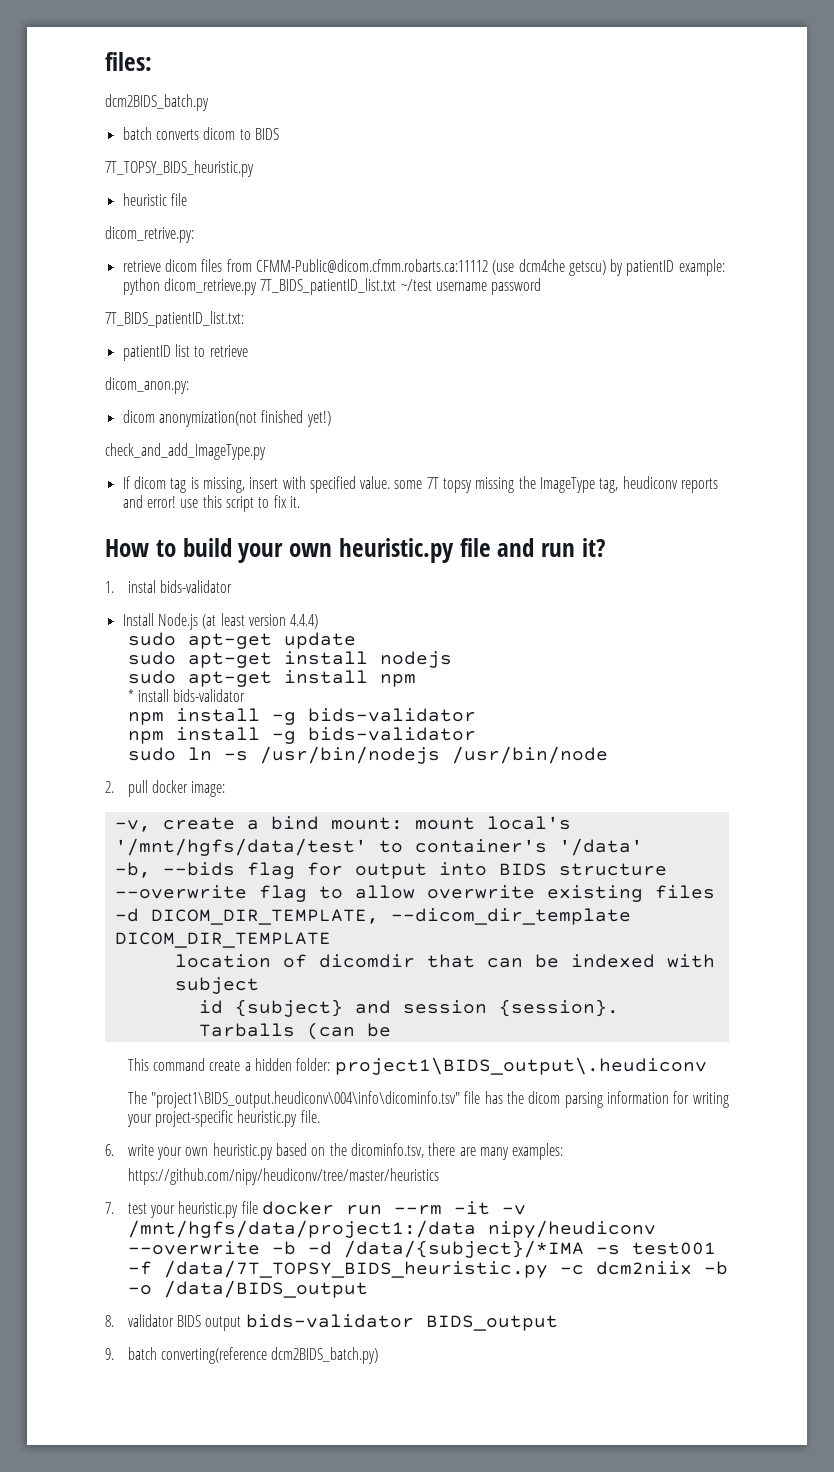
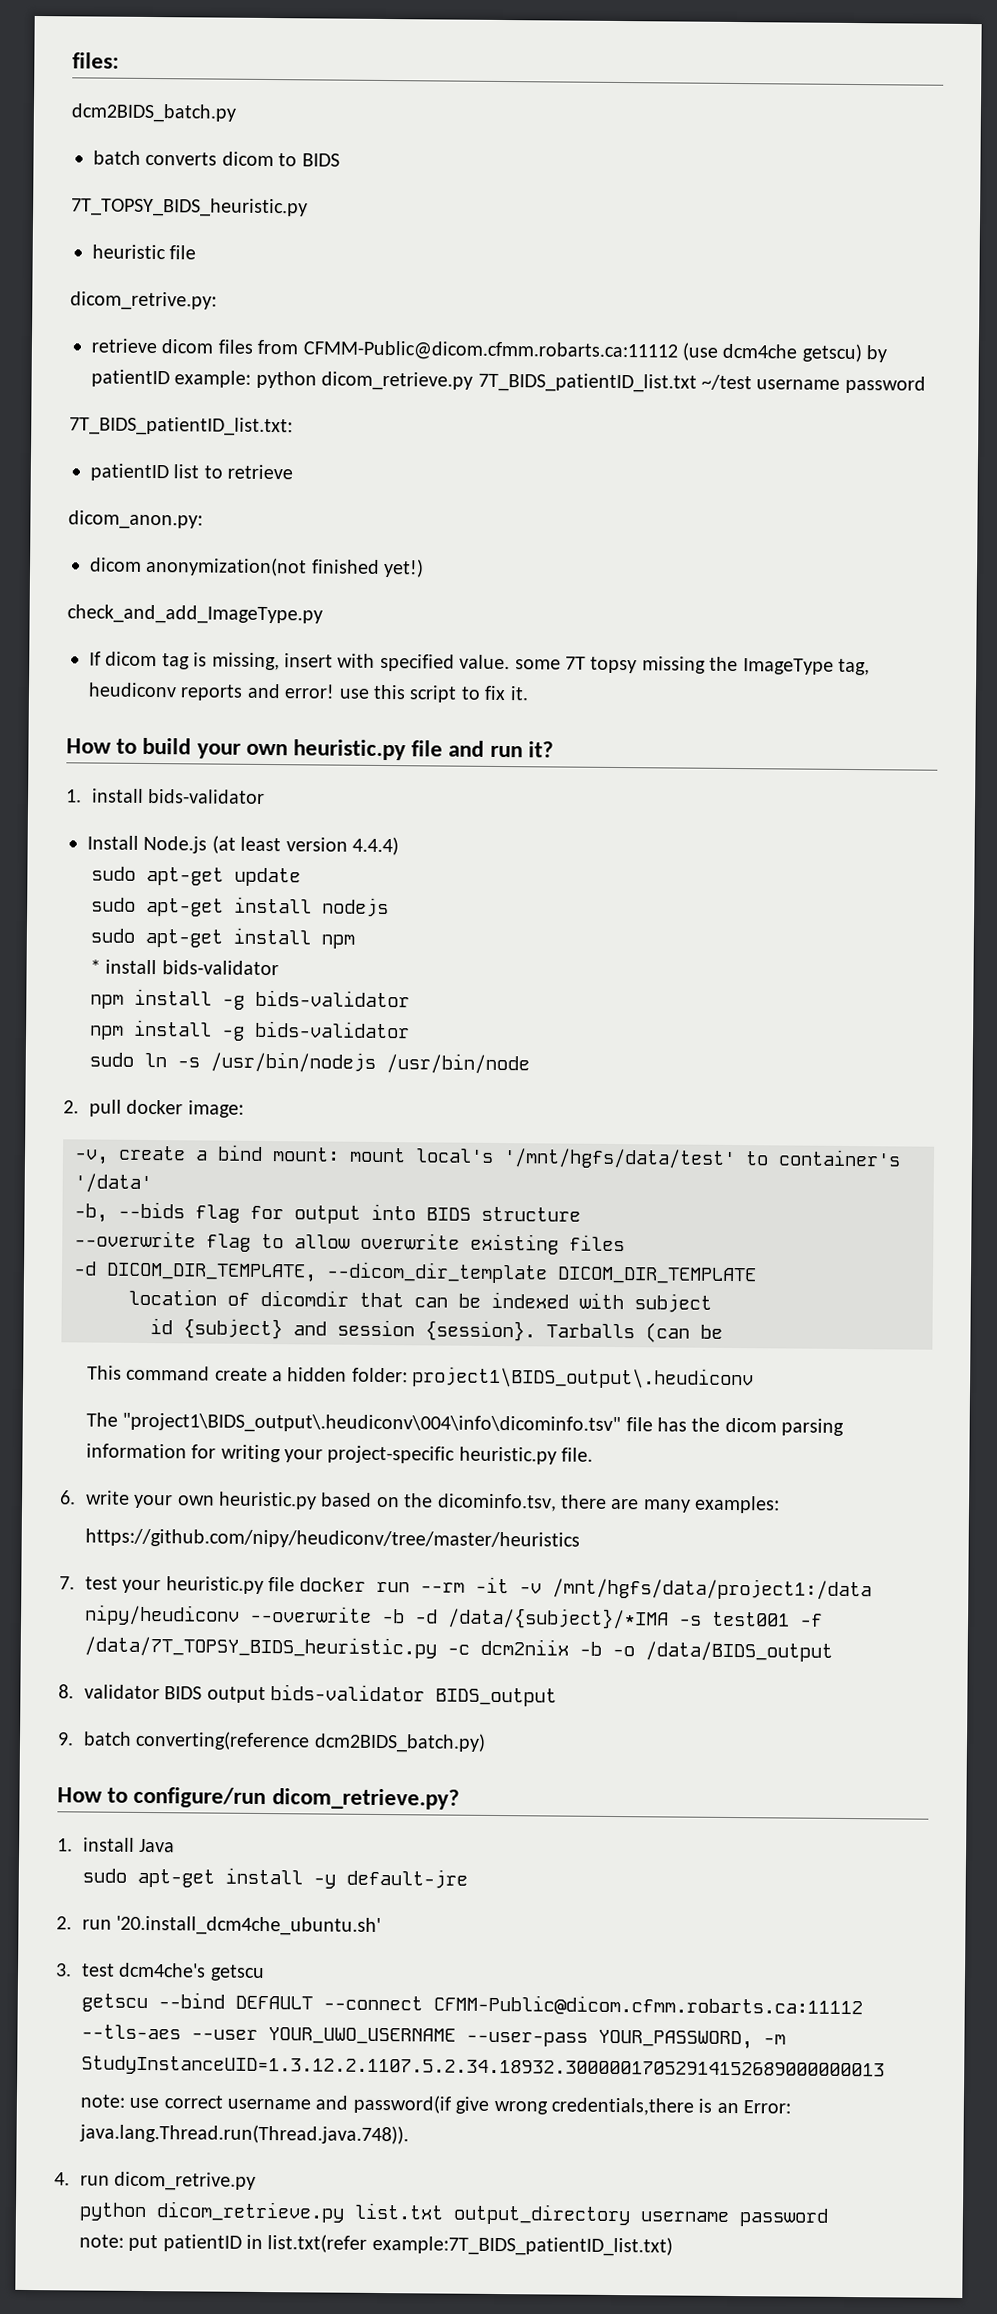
[127,580,156,593] instal -> [91,788,144,803] install
[151,1091,461,1108] "project1\BIDS_output.heudiconv\004\info\dicominfo.tsv" -> [122,1412,622,1436] "project1\BIDS_output\.heudiconv\004\info\dicominfo.tsv"
(379, 1355) none -> [57,1786,460,1810] [57,1837,176,1853] [81,1867,468,1889] [56,1915,382,1937] [55,1962,265,1982] [80,1992,863,2018] [80,2024,786,2050] [80,2055,885,2081] [79,2094,792,2116] [78,2123,409,2145] [54,2171,257,2191] [78,2201,829,2227] [78,2234,673,2257] // How to configure/run dicom_retrieve.py? // 1. install Java // sudo apt-get install -y default-jre // 2. run '20.install_dcm4che_ubuntu.sh' // 3. test dcm4che's getscu // getscu --bind DEFAULT --connect CFMM-Public@dicom.cfmm.robarts.ca:11112 --tls-aes --user YOUR_UWO_USERNAME --user-pass YOUR_PASSWORD, -m StudyInstanceUID=1.3.12.2.1107.5.2.34.18932.30000017052914152689000000013 // note: use correct username and password(if give wrong credentials,there is an Error: java.lang.Thread.run(Thread.java.748)). // 4. run dicom_retrive.py // python dicom_retrieve.py list.txt output_directory username password // note: put patientID in list.txt(refer example:7T_BIDS_patientID_list.txt)

